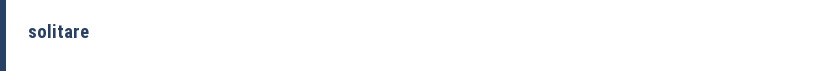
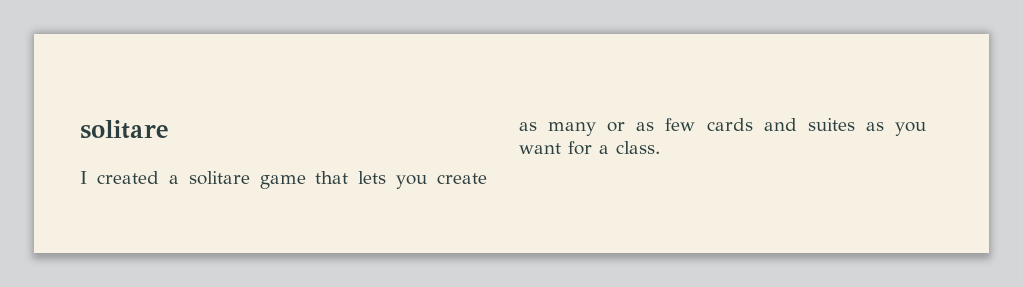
[28,24,89,38] solitare -> [80,120,169,139] [80,171,487,189] [519,118,926,136] [519,141,660,155] solitare // I created a solitare game that lets you create as many or as few cards and suites as you want for a class.

